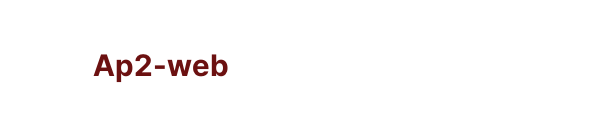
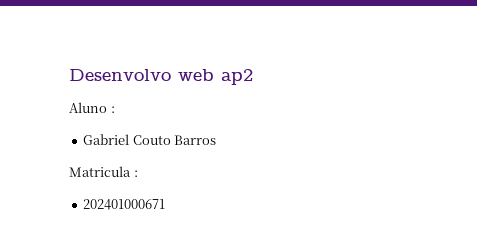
[93,54,229,83] Ap2-web -> [69,69,253,85] [69,102,115,113] [83,134,217,145] [69,166,138,177] [83,199,166,210] Desenvolvo web ap2 // Aluno : // Gabriel Couto Barros // Matricula : // 202401000671

